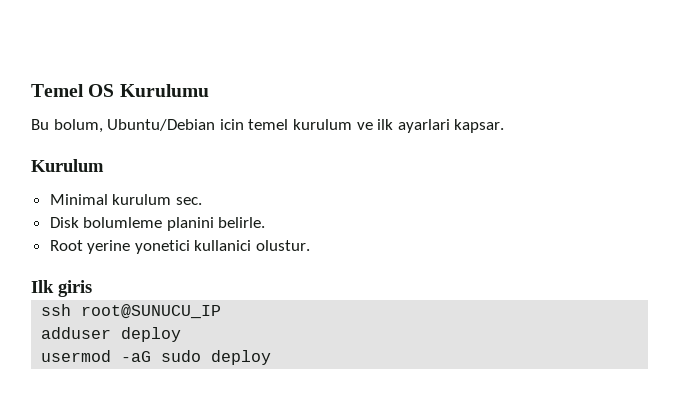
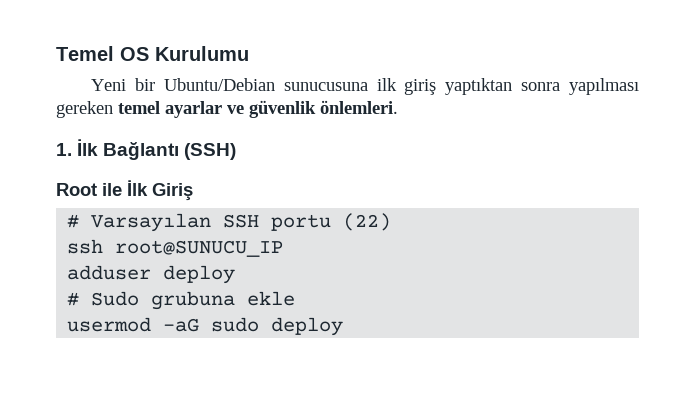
[31,119,505,133] [31,159,104,172] [49,194,202,205] [49,217,266,231] [49,240,311,254] [31,280,92,297] Bu bolum, Ubuntu/Debian icin temel kurulum ve ilk ayarlari kapsar. // Kurulum // Minimal kurulum sec. // Disk bolumleme planini belirle. // Root yerine yonetici kullanici olustur. // Ilk giris -> [91,78,639,95] [56,100,398,118] [56,139,237,160] [56,180,193,201] [67,213,392,232] Yeni bir Ubuntu/Debian sunucusuna ilk giriş yaptıktan sonra yapılması gereken temel ayarlar ve güvenlik önlemleri. // 1. İlk Bağlantı (SSH) // Root ile İlk Giriş // # Varsayılan SSH portu (22)
(182, 334) none -> [67,291,296,310] // # Sudo grubuna ekle

